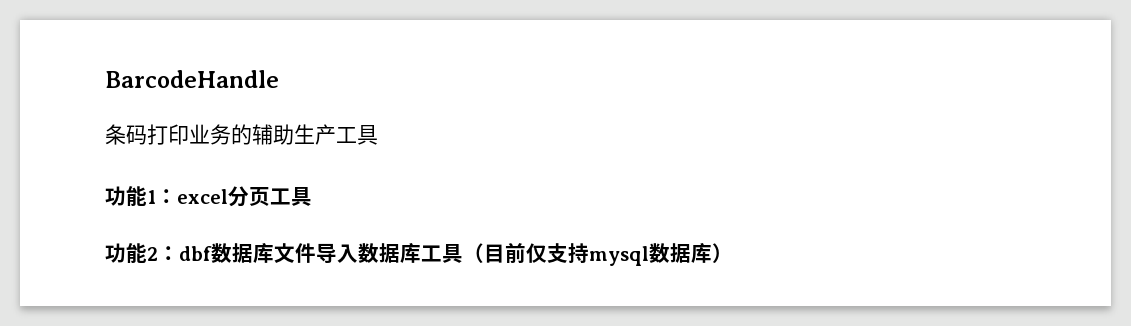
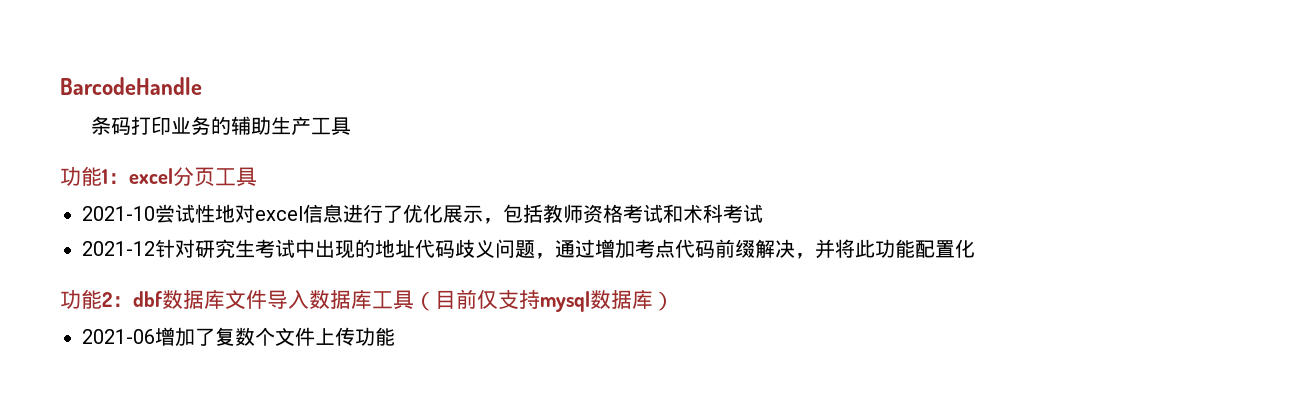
(312, 196) none -> [82,204,763,224] [82,239,975,259] // 2021-10尝试性地对excel信息进行了优化展示，包括教师资格考试和术科考试 // 2021-12针对研究生考试中出现的地址代码歧义问题，通过增加考点代码前缀解决，并将此功能配置化
(733, 253) none -> [82,327,395,347] // 2021-06增加了复数个文件上传功能

